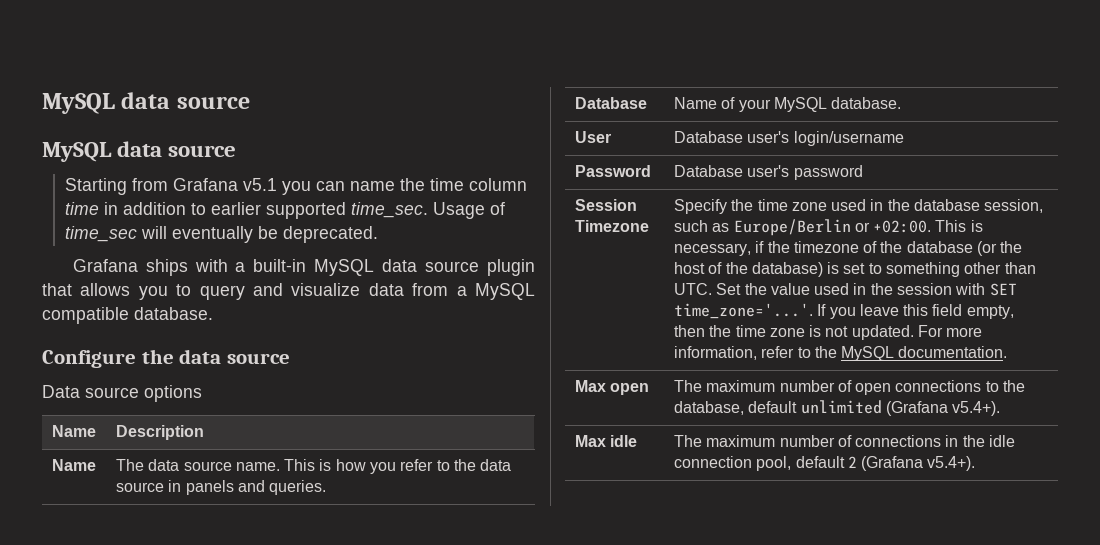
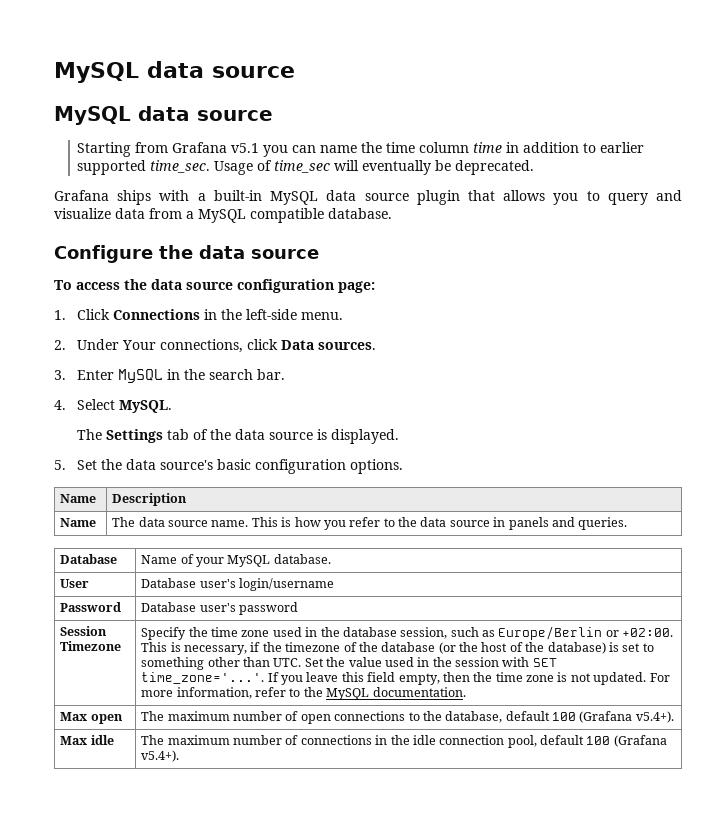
[42,385,202,402] Data source options -> [54,279,375,293] [54,309,344,320] [54,339,377,353] [54,369,286,383] [54,399,173,413] [77,429,400,444] [54,459,404,474] To access the data source configuration page: // 1. Click Connections in the left-side menu. // 2. Under Your connections, click Data sources. // 3. Enter MySQL in the search bar. // 4. Select MySQL. // The Settings tab of the data source is displayed. // 5. Set the data source's basic configuration options.
[800,400,882,414] unlimited -> [552,712,577,721] 100
[847,456,857,468] 2 -> [586,736,611,745] 100

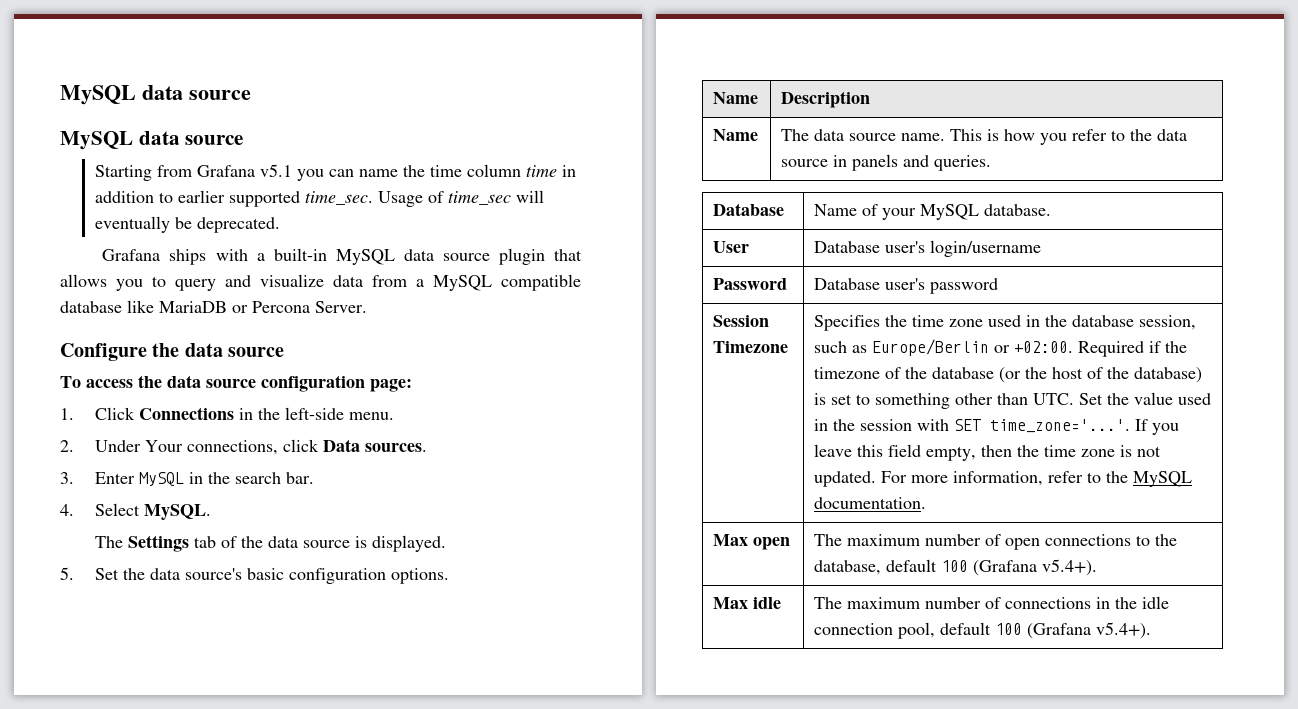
[328,208,392,219] database. -> [60,300,367,313] database like MariaDB or Percona Server.
[141,627,187,640] Specify -> [814,315,881,331] Specifies
[141,642,248,655] This is necessary, -> [1078,341,1145,357] Required

